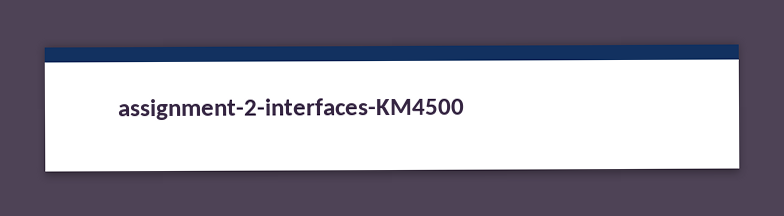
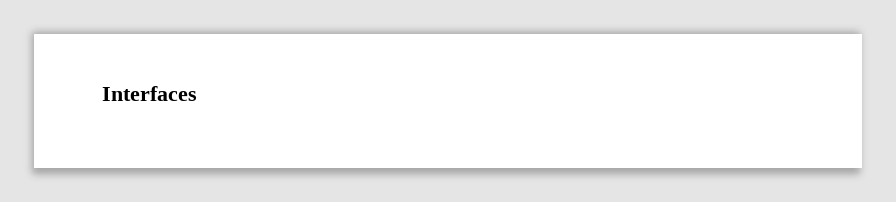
[117,97,465,121] assignment-2-interfaces-KM4500 -> [102,86,197,101] Interfaces

